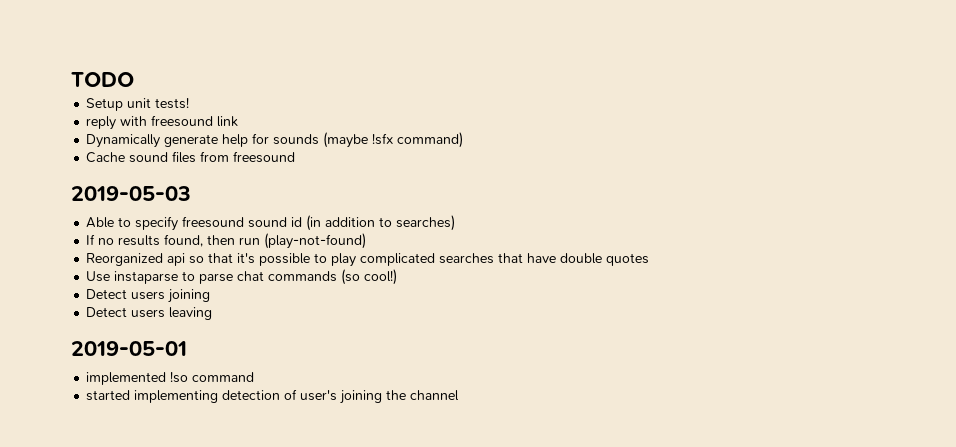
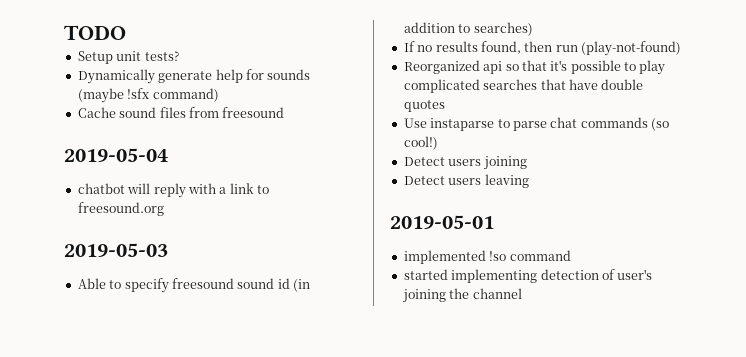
[155,97,190,109] [86,115,239,130] tests! // reply with freesound link -> [144,51,179,61] tests?
(296, 157) none -> [64,148,168,162] [77,183,269,198] [77,202,164,216] // 2019-05-04 // chatbot will reply with a link to freesound.org

